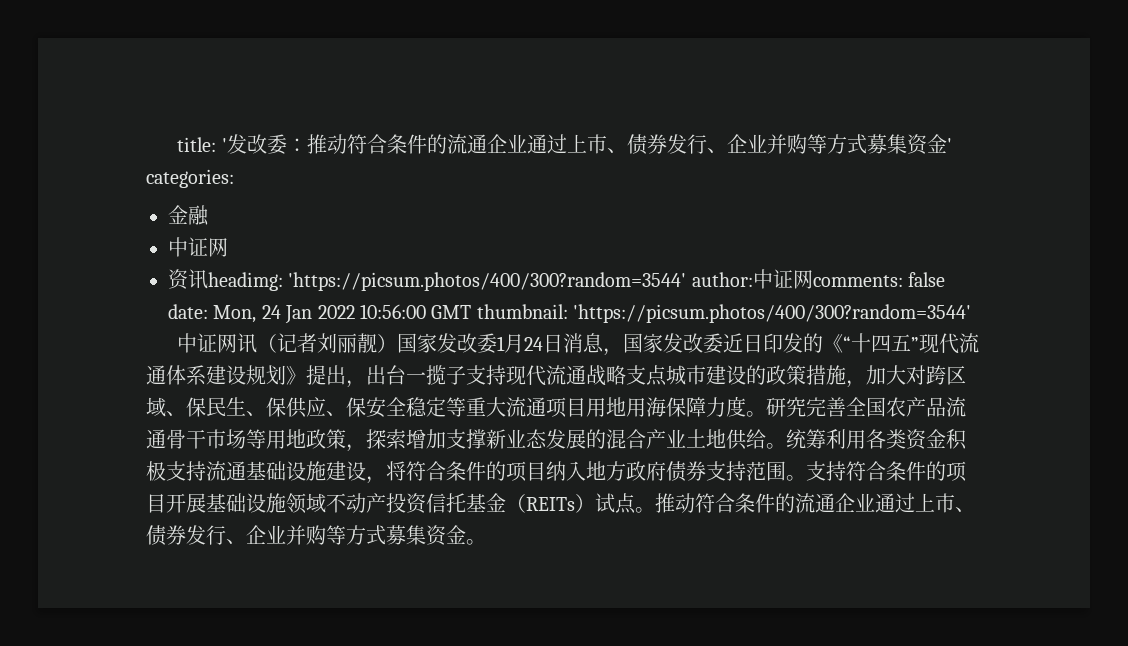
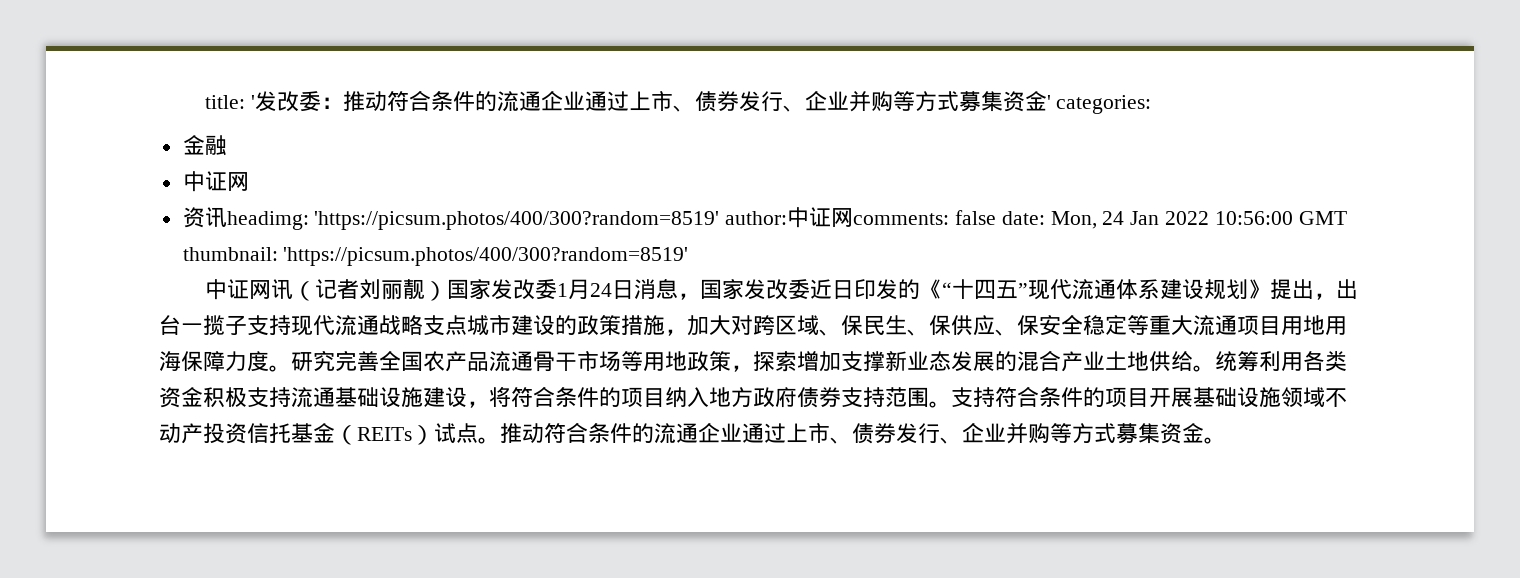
[288,272,687,291] 'https://picsum.photos/400/300?random=3544' -> [314,211,720,230] 'https://picsum.photos/400/300?random=8519'
[573,304,972,323] 'https://picsum.photos/400/300?random=3544' -> [283,247,689,266] 'https://picsum.photos/400/300?random=8519'

